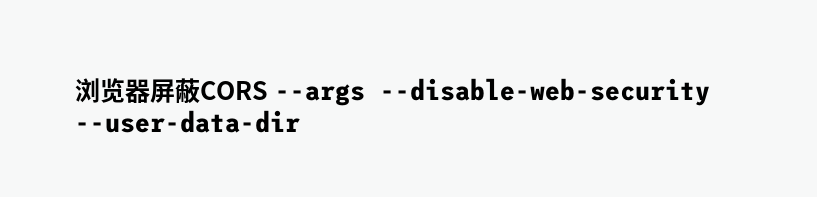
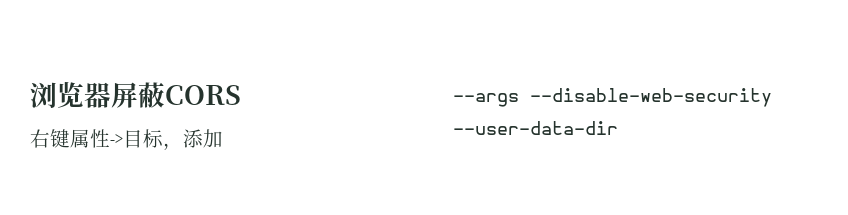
(268, 90) none -> [30,129,223,150] // 右键属性->目标，添加 //

